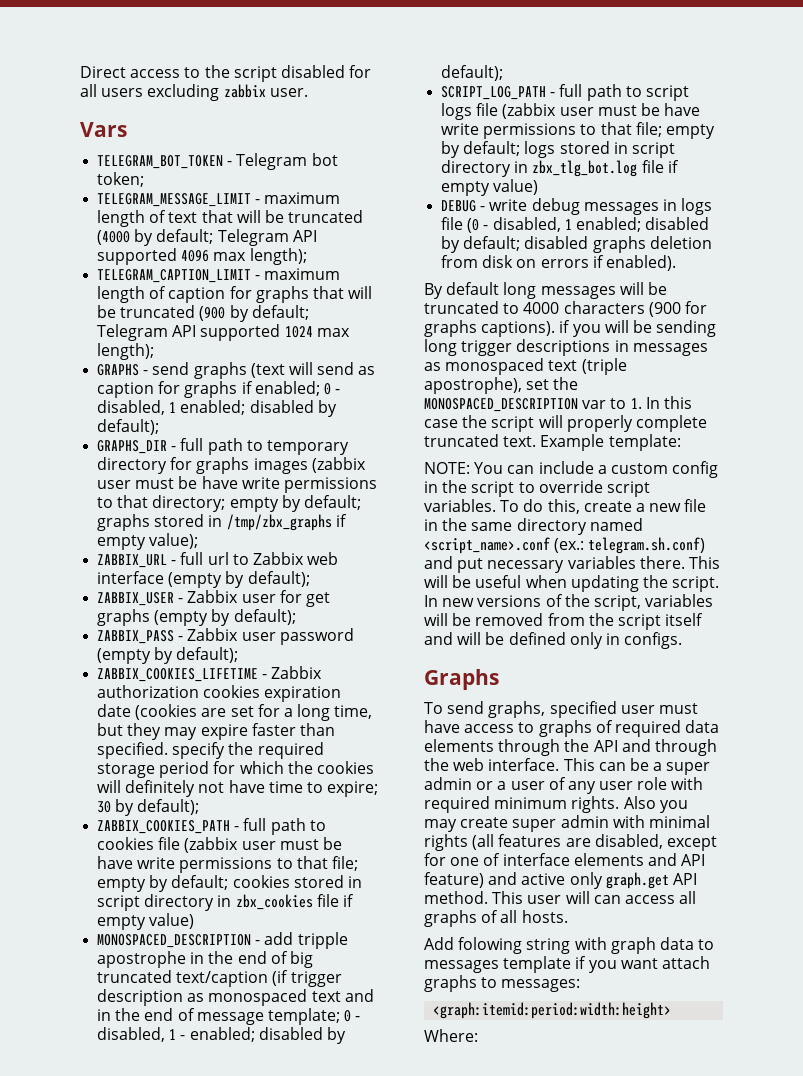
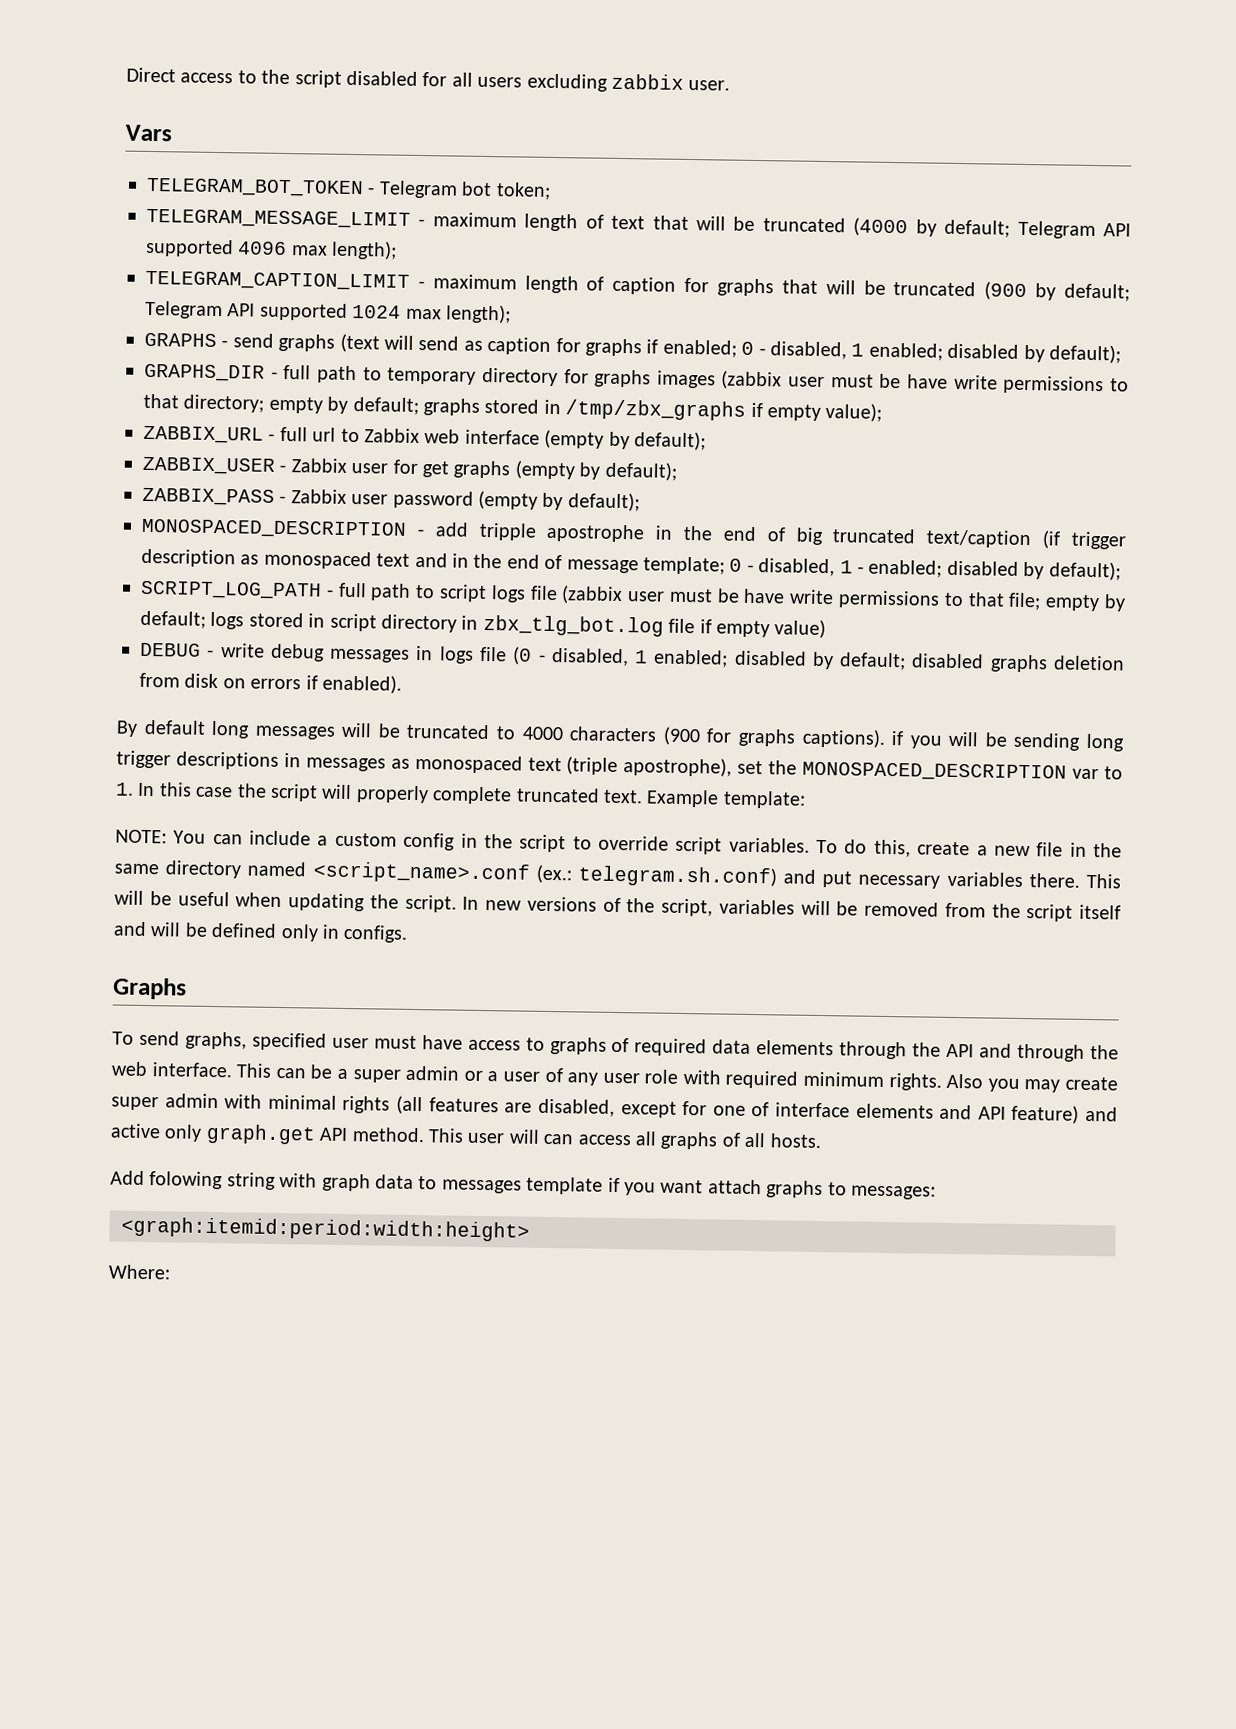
[97,666,323,682] [97,685,342,702] [97,704,373,721] [97,723,335,740] [97,742,324,759] [97,761,374,778] [97,780,379,797] [97,799,200,816] [97,818,326,835] [97,837,342,853] [97,856,358,873] [97,875,362,892] [97,894,354,911] [97,913,195,930] // ZABBIX_COOKIES_LIFETIME - Zabbix authorization cookies expiration date (cookies are set for a long time, but they may expire faster than specified. specify the required storage period for which the cookies will definitely not have time to expire; 30 by default); // ZABBIX_COOKIES_PATH - full path to cookies file (zabbix user must be have write permissions to that file; empty by default; cookies stored in script directory in zbx_cookies file if empty value) -> (640, 502) none

